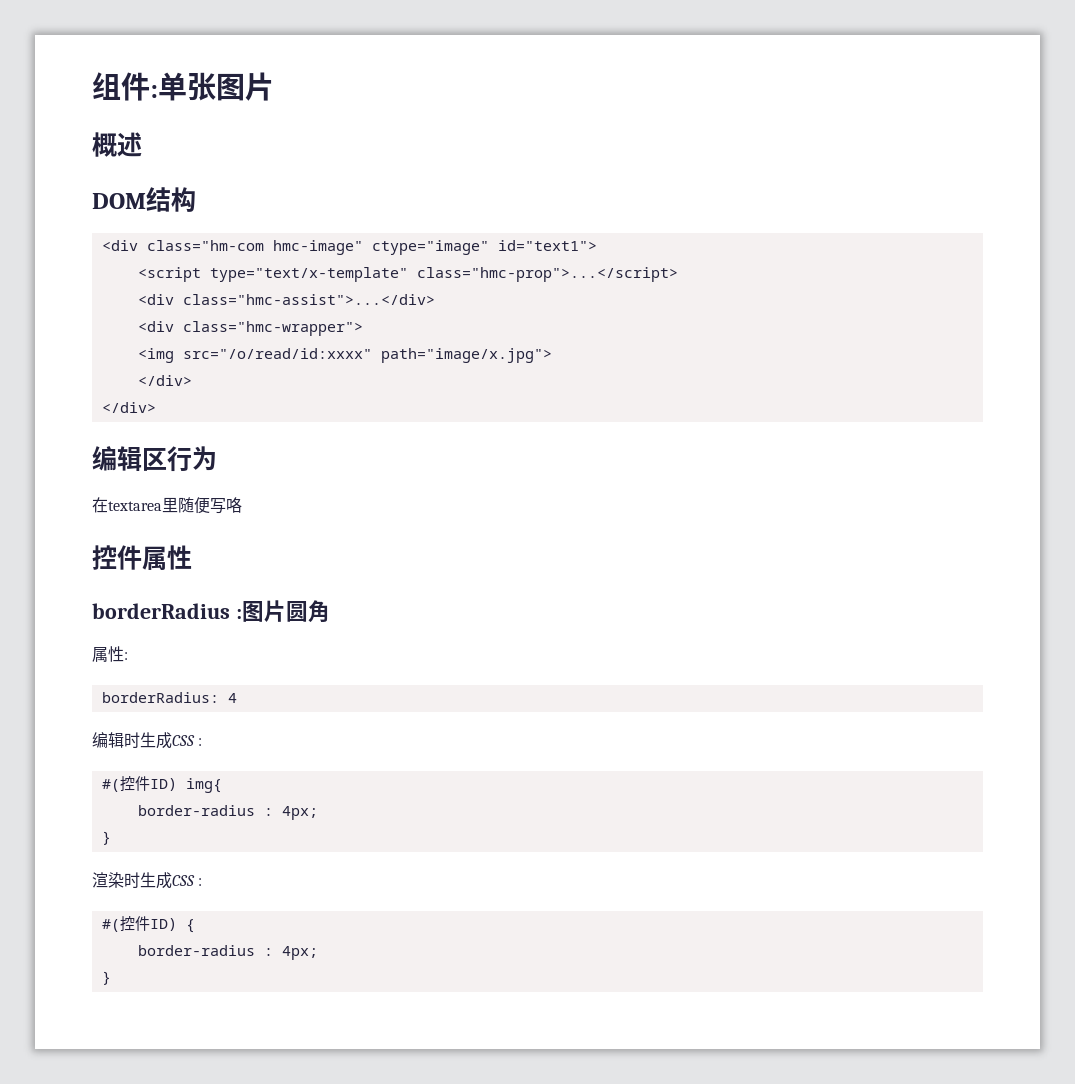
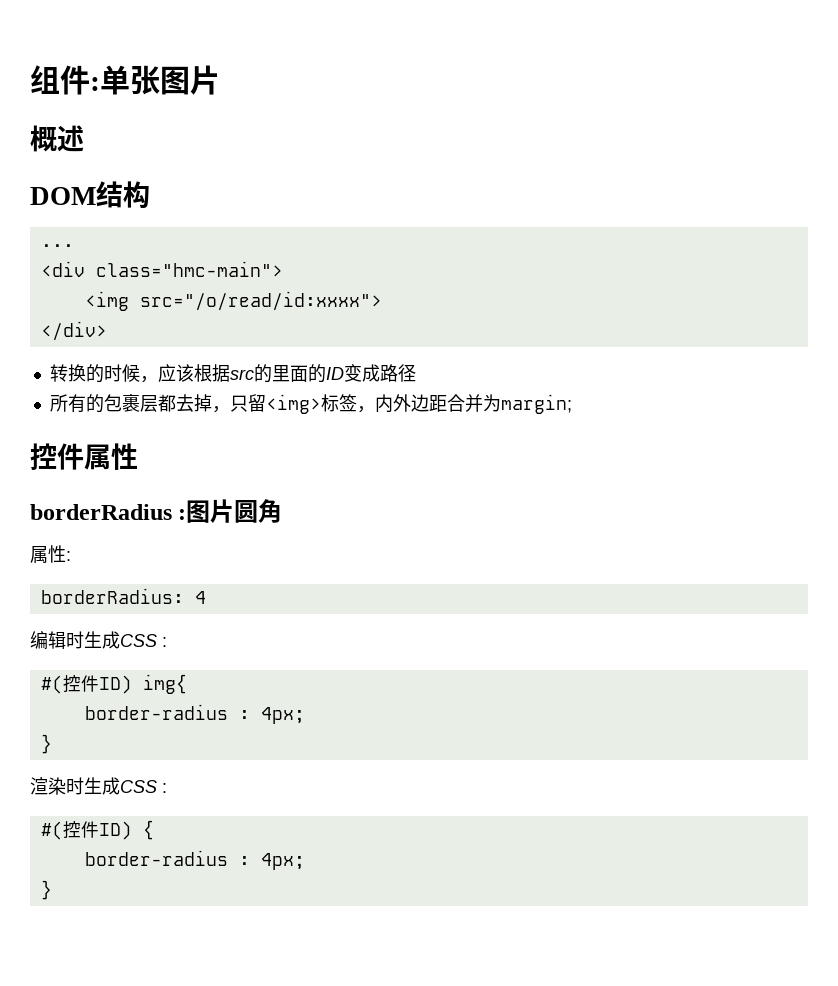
[101,240,597,255] [137,267,678,282] [137,294,435,305] [137,321,363,336] <div class="hm-com hmc-image" ctype="image" id="text1"> // <script type="text/x-template" class="hmc-prop">...</script> // <div class="hmc-assist">...</div> // <div class="hmc-wrapper"> -> [40,244,74,247] [40,261,283,277] ... // <div class="hmc-main">
[182,348,552,363] [137,375,192,386] [101,402,156,413] [92,446,217,472] [92,497,242,514] src="/o/read/id:xxxx" path="image/x.jpg"> // </div> // </div> // 编辑区行为 // 在textarea里随便写咯 -> [139,291,382,311] [40,321,107,341] [49,364,416,383] [49,394,572,414] src="/o/read/id:xxxx"> // </div> // 转换的时候，应该根据src的里面的ID变成路径 // 所有的包裹层都去掉，只留<img>标签，内外边距合并为margin;

